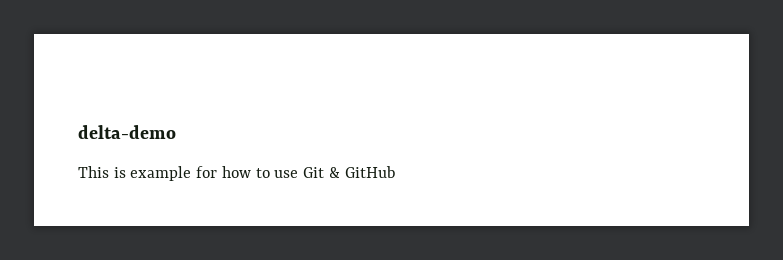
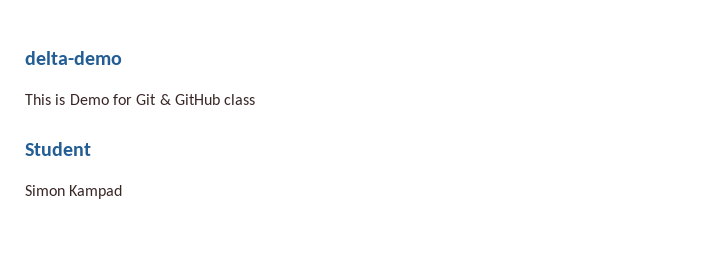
[130,166,396,181] example for how to use Git & GitHub -> [69,94,256,105] [25,142,91,156] [25,185,123,199] Demo for Git & GitHub class // Student // Simon Kampad

